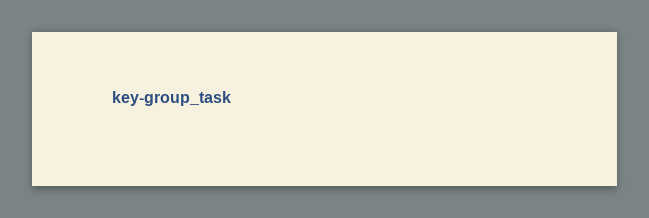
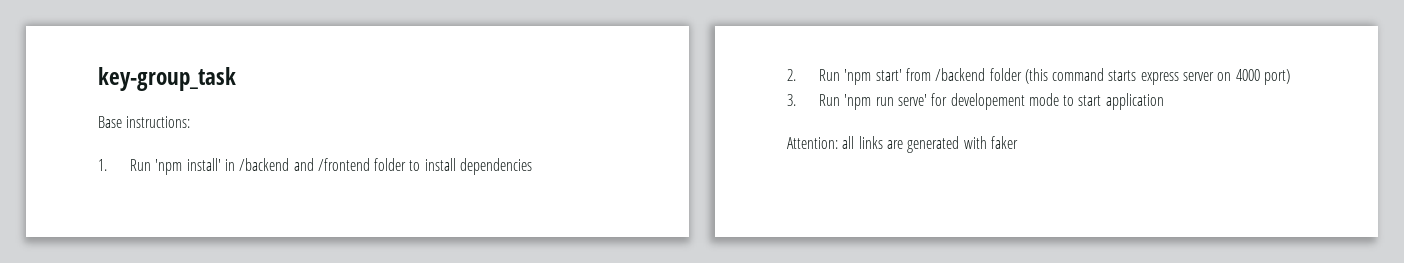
(231, 98) none -> [98,116,191,128] [98,158,533,175] [787,68,1291,85] [787,93,1164,110] [787,136,1018,153] // Base instructions: // 1. Run 'npm install' in /backend and /frontend folder to install dependencies // 2. Run 'npm start' from /backend folder (this command starts express server on 4000 port) // 3. Run 'npm run serve' for developement mode to start application // Attention: all links are generated with faker

